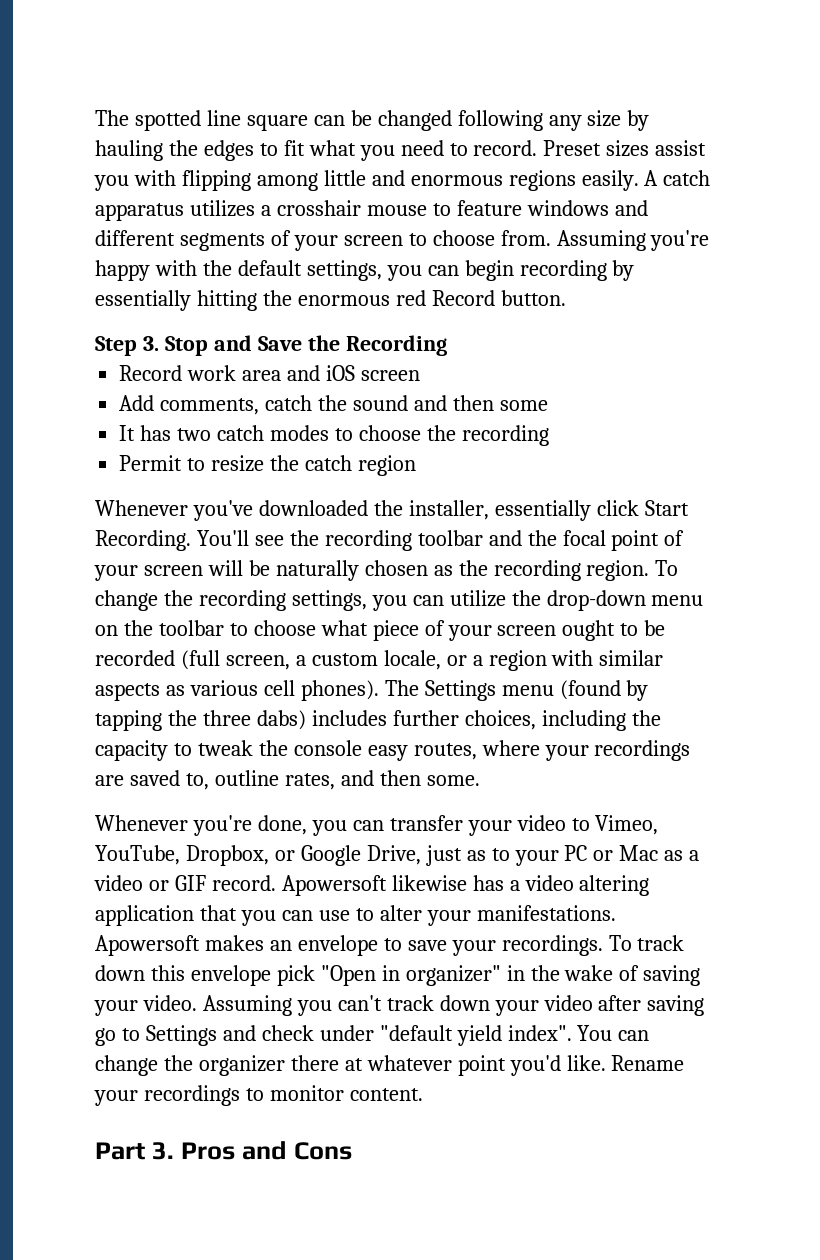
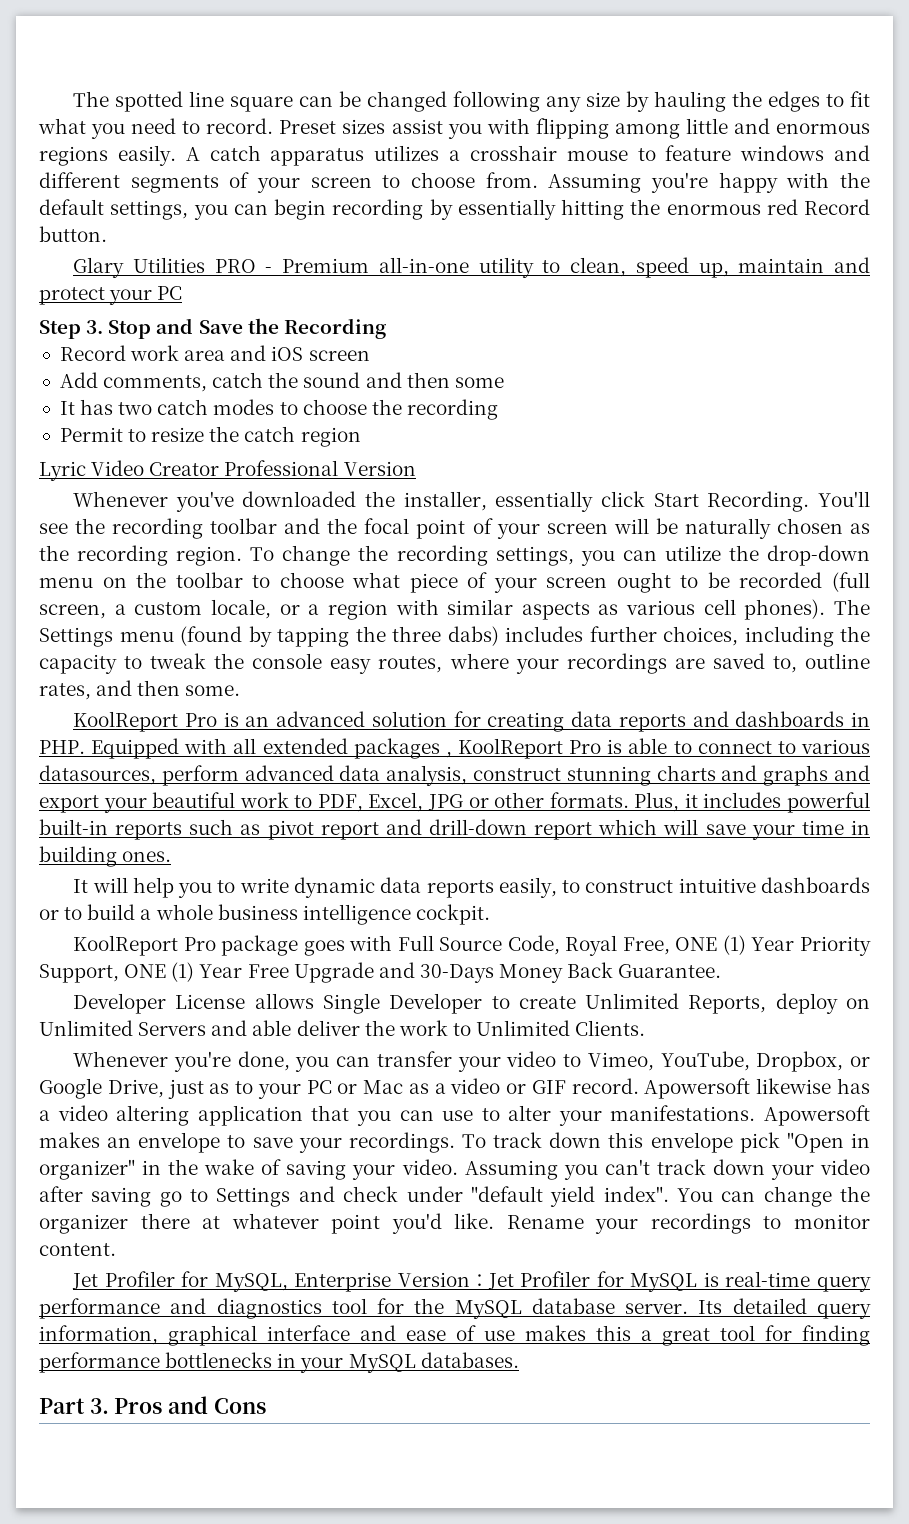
(566, 298) none -> [73,257,870,278] [39,286,183,305] // Glary Utilities PRO - Premium all-in-one utility to clean, speed up, maintain and protect your PC
(416, 465) none -> [39,460,416,481] // Lyric Video Creator Professional Version
(480, 780) none -> [73,711,870,732] [39,738,870,759] [39,765,870,786] [39,792,870,813] [39,819,870,840] [39,846,172,867] [73,877,870,898] [39,904,490,925] [73,935,872,956] [39,962,722,983] [73,993,871,1014] [39,1020,646,1036] // KoolReport Pro is an advanced solution for creating data reports and dashboards in PHP. Equipped with all extended packages , KoolReport Pro is able to connect to various datasources, perform advanced data analysis, construct stunning charts and graphs and export your beautiful work to PDF, Excel, JPG or other formats. Plus, it includes powerful built-in reports such as pivot report and drill-down report which will save your time in building ones. // It will help you to write dynamic data reports easily, to construct intuitive dashboards or to build a whole business intelligence cockpit. // KoolReport Pro package goes with Full Source Code, Royal Free, ONE (1) Year Priority Support, ONE (1) Year Free Upgrade and 30-Days Money Back Guarantee. // Developer License allows Single Developer to create Unlimited Reports, deploy on Unlimited Servers and able deliver the work to Unlimited Clients.
(423, 1094) none -> [72,1271,871,1292] [39,1298,871,1319] [39,1325,870,1346] [39,1352,519,1373] // Jet Profiler for MySQL, Enterprise Version：Jet Profiler for MySQL is real-time query performance and diagnostics tool for the MySQL database server. Its detailed query information, graphical interface and ease of use makes this a great tool for finding performance bottlenecks in your MySQL databases.

